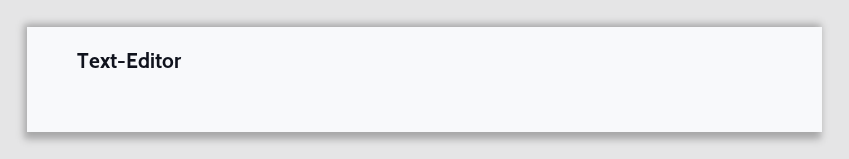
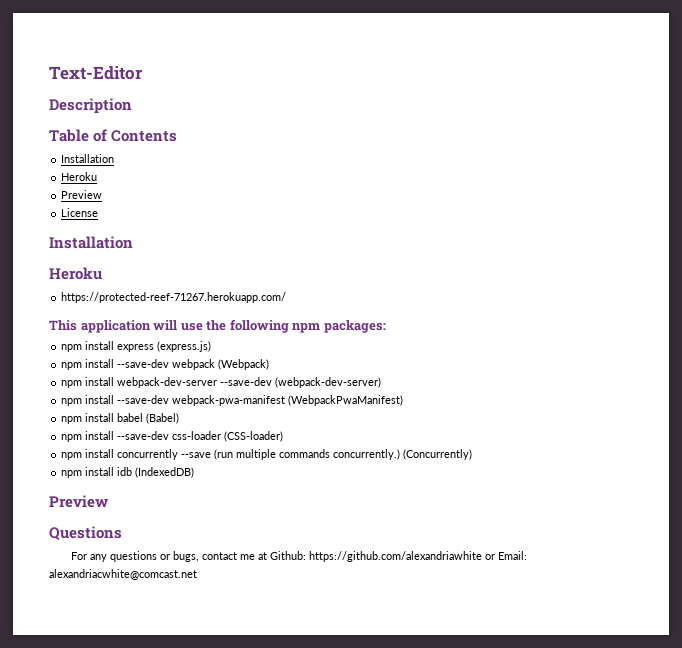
(182, 60) none -> [49,98,132,114] [49,129,178,142] [61,154,115,163] [61,172,98,181] [61,190,103,199] [61,208,99,217] [49,236,133,249] [49,267,102,280] [61,292,287,303] [49,319,386,333] [61,341,212,352] [61,359,270,370] [61,377,382,388] [61,395,404,406] [61,413,180,424] [61,431,284,442] [61,449,473,460] [61,467,195,478] [49,495,109,508] [49,526,122,541] [70,551,527,562] [49,569,197,580] // Description // Table of Contents // Installation // Heroku // Preview // License // Installation // Heroku // https://protected-reef-71267.herokuapp.com/ // This application will use the following npm packages: // npm install express (express.js) // npm install --save-dev webpack (Webpack) // npm install webpack-dev-server --save-dev (webpack-dev-server) // npm install --save-dev webpack-pwa-manifest (WebpackPwaManifest) // npm install babel (Babel) // npm install --save-dev css-loader (CSS-loader) // npm install concurrently --save (run multiple commands concurrently.) (Concurrently) // npm install idb (IndexedDB) // Preview // Questions // For any questions or bugs, contact me at Github: https://github.com/alexandriawhite or Email: alexandriacwhite@comcast.net

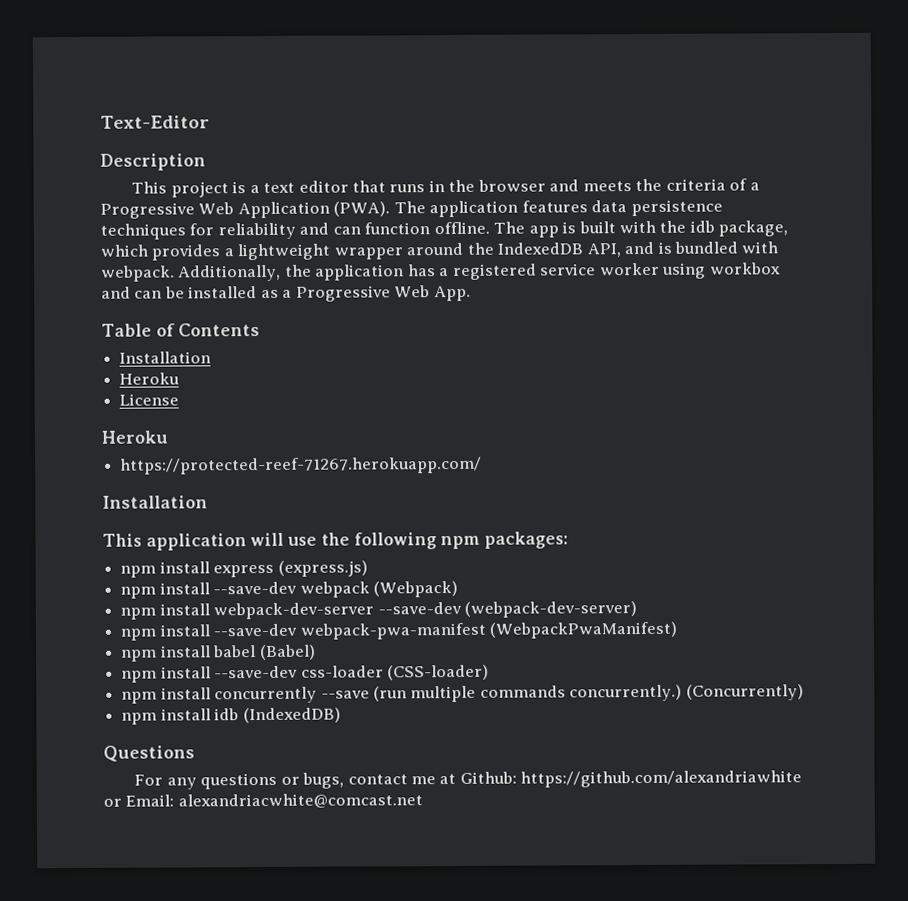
(132, 106) none -> [131,178,760,198] [100,199,723,219] [100,220,789,240] [100,241,779,261] [101,262,781,282] [101,285,471,302] // This project is a text editor that runs in the browser and meets the criteria of a Progressive Web Application (PWA). The application features data persistence techniques for reliability and can function offline. The app is built with the idb package, which provides a lightweight wrapper around the IndexedDB API, and is bundled with webpack. Additionally, the application has a registered service worker using workbox and can be installed as a Progressive Web App.
[61,190,103,199] // Preview -> (180, 378) none
[49,236,133,249] // Installation -> (180, 399) none
(287, 297) none -> [102,495,208,509] // Installation
[49,495,109,508] // Preview -> (341, 715) none

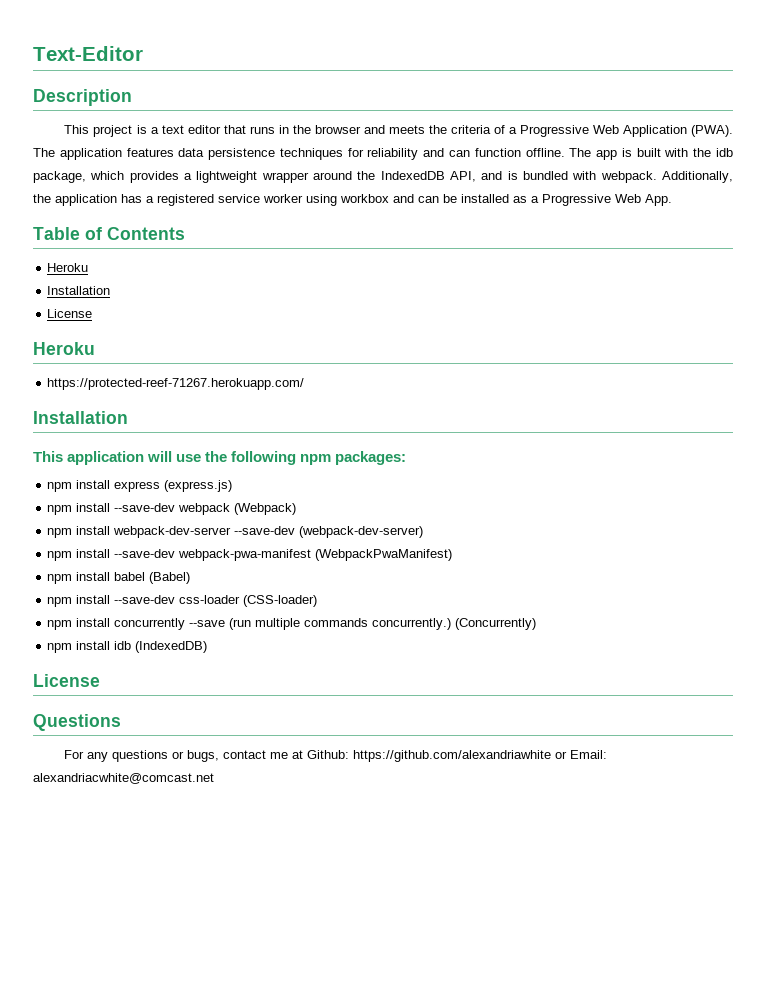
[119,351,212,364] [119,372,180,385] // Installation // Heroku -> [47,263,89,272] [47,286,111,295] // Heroku // Installation
(341, 715) none -> [33,674,100,687] // License

